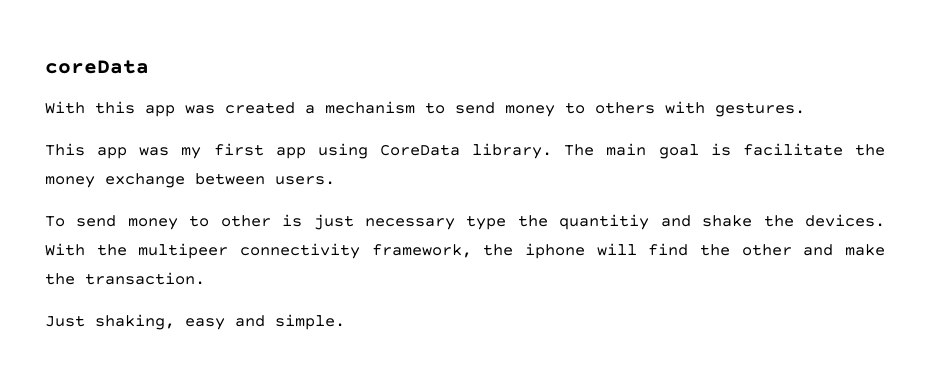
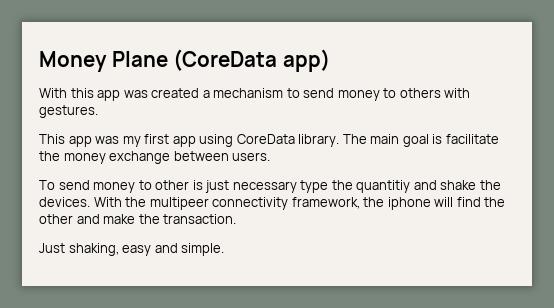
[45,60,149,74] coreData -> [39,49,330,72] Money Plane (CoreData app)

